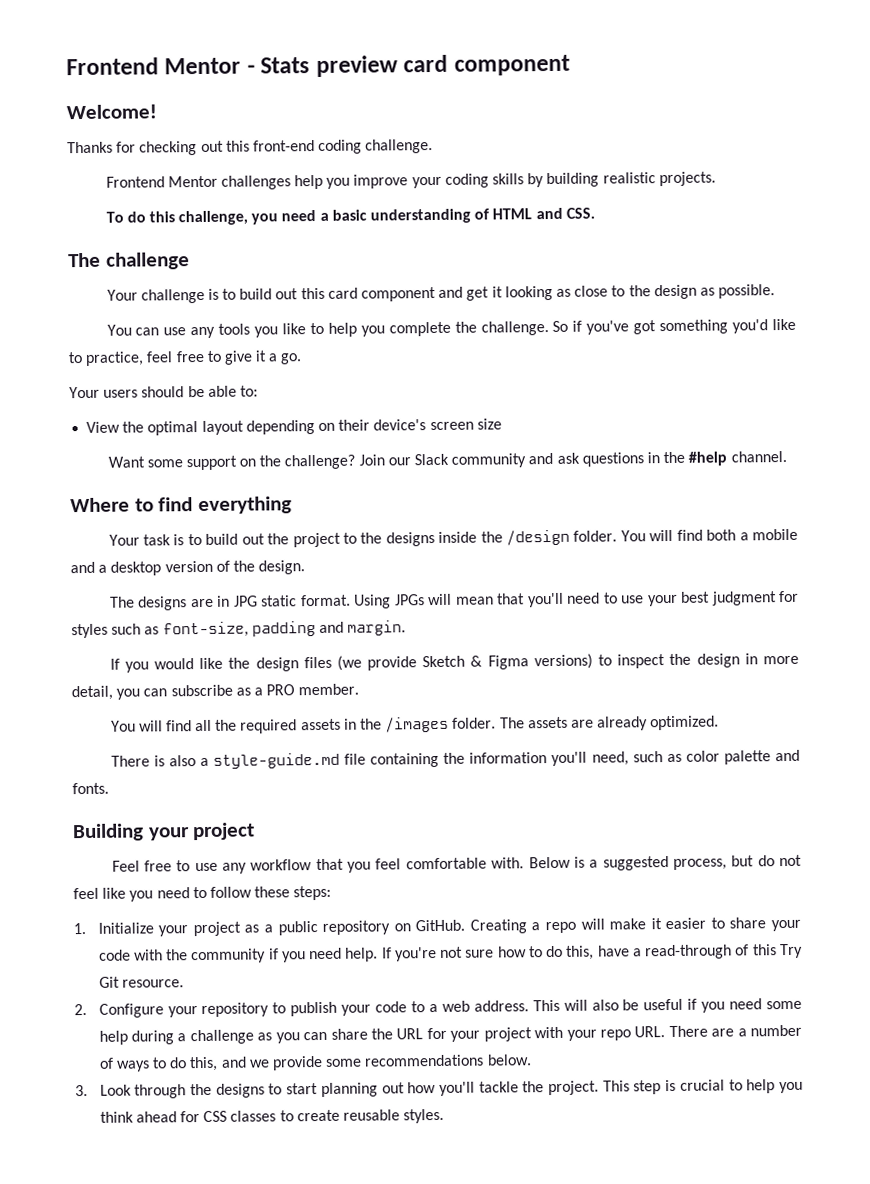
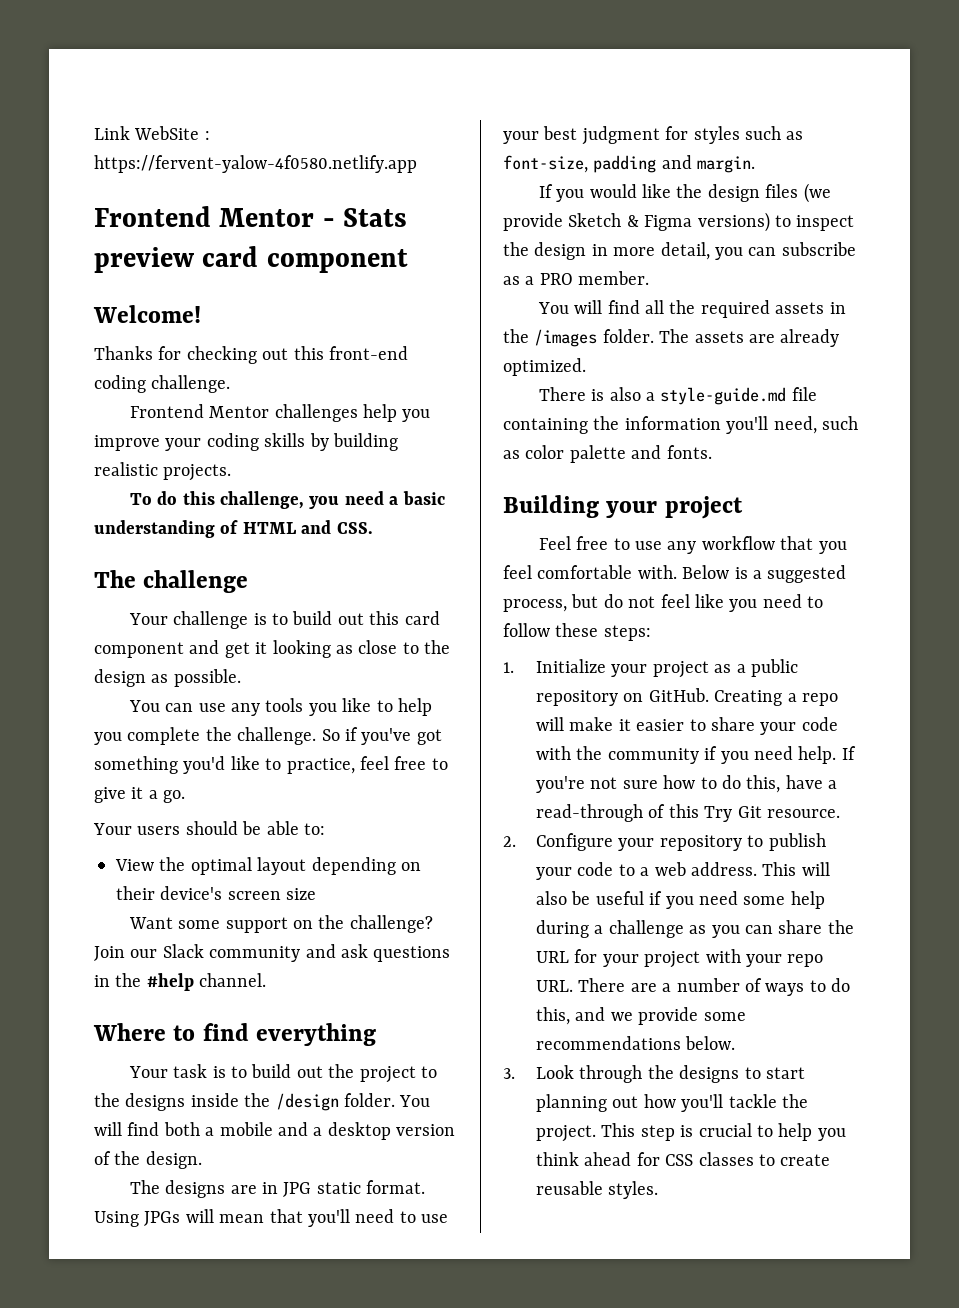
(66, 66) none -> [94,126,210,140] [94,155,417,173] Link WebSite : https://fervent-yalow-4f0580.netlify.app //

